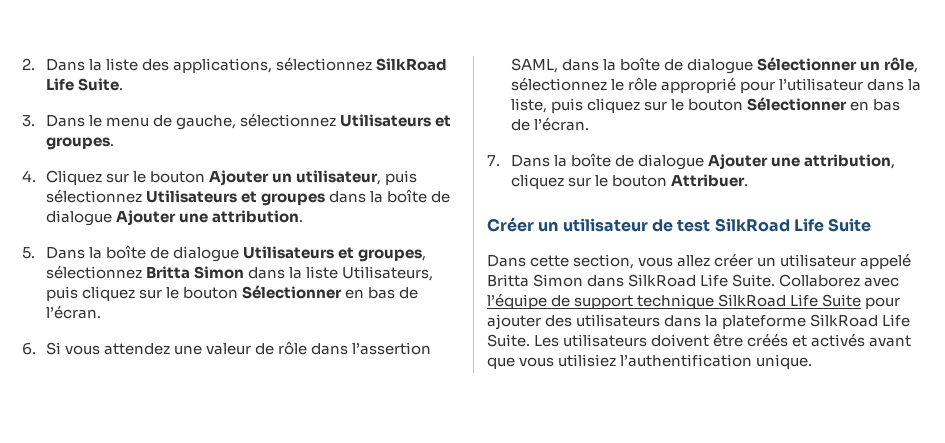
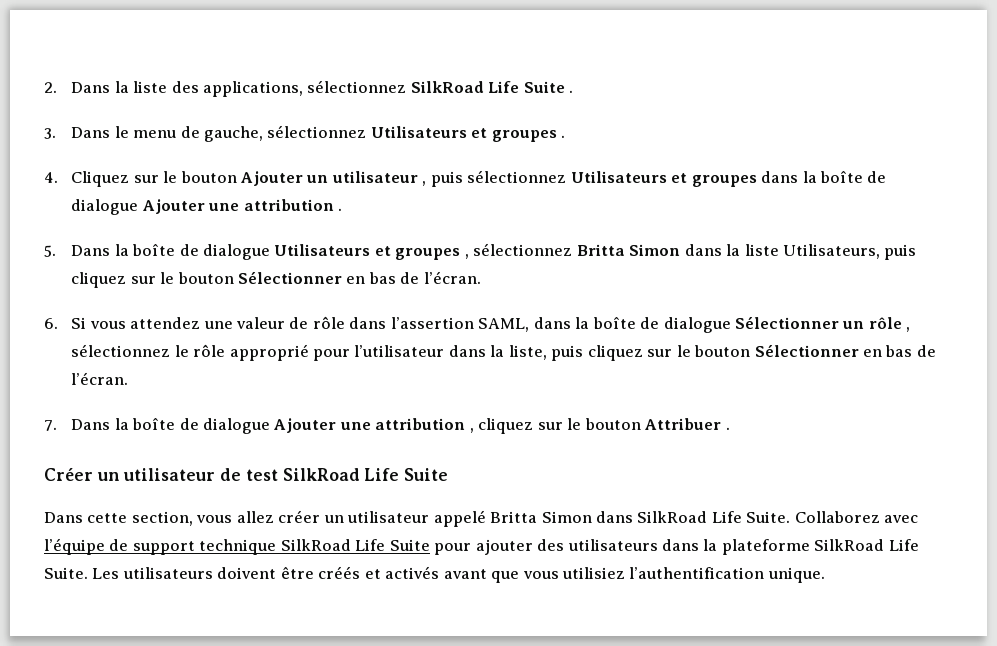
[77,78,123,91] Suite. -> [523,81,574,93] Suite .
[45,137,114,150] groupes. -> [491,130,566,142] groupes .
[296,170,382,185] utilisateur, -> [331,171,427,186] utilisateur ,
[212,210,304,223] attribution. -> [243,199,342,211] attribution .
[358,249,427,262] groupes, -> [395,248,469,260] groupes ,
[884,57,919,73] rôle, -> [868,317,911,332] rôle ,
[804,154,896,169] [510,174,749,189] attribution, cliquez sur le bouton Attribuer. -> [375,418,730,434] attribution , cliquez sur le bouton Attribuer .

